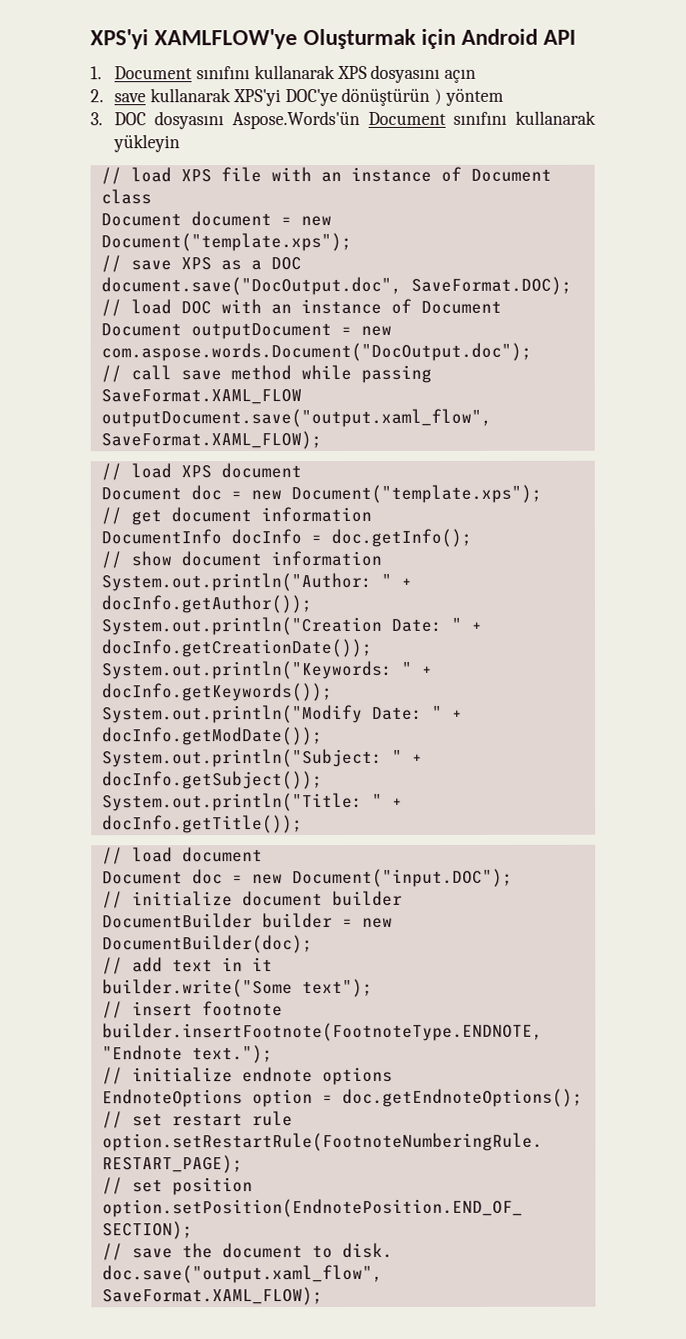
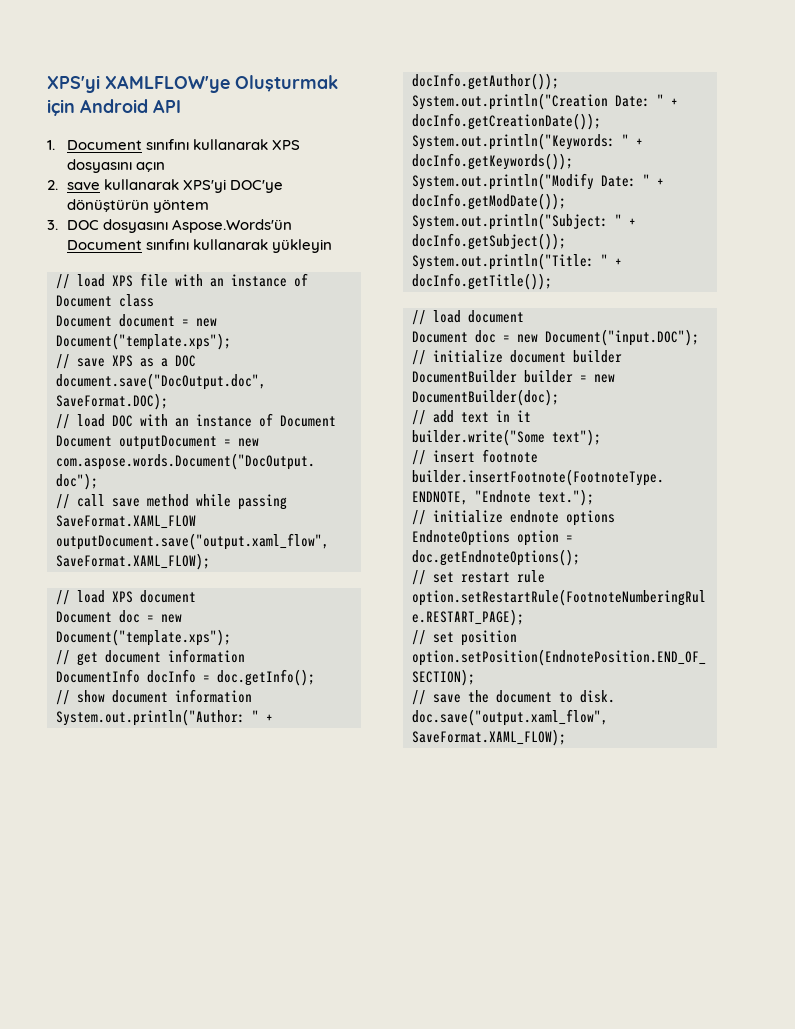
[433,88,442,105] ) -> (149, 205) none

